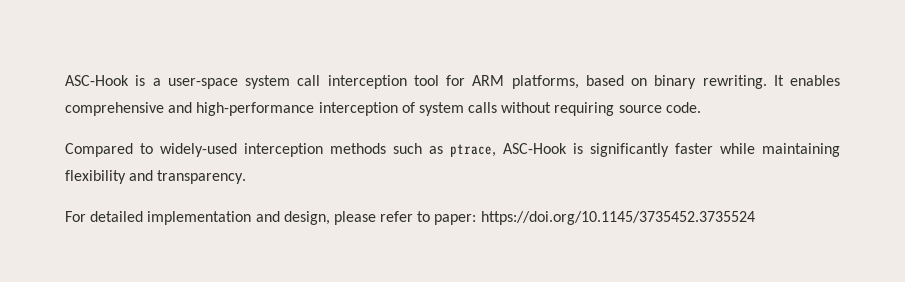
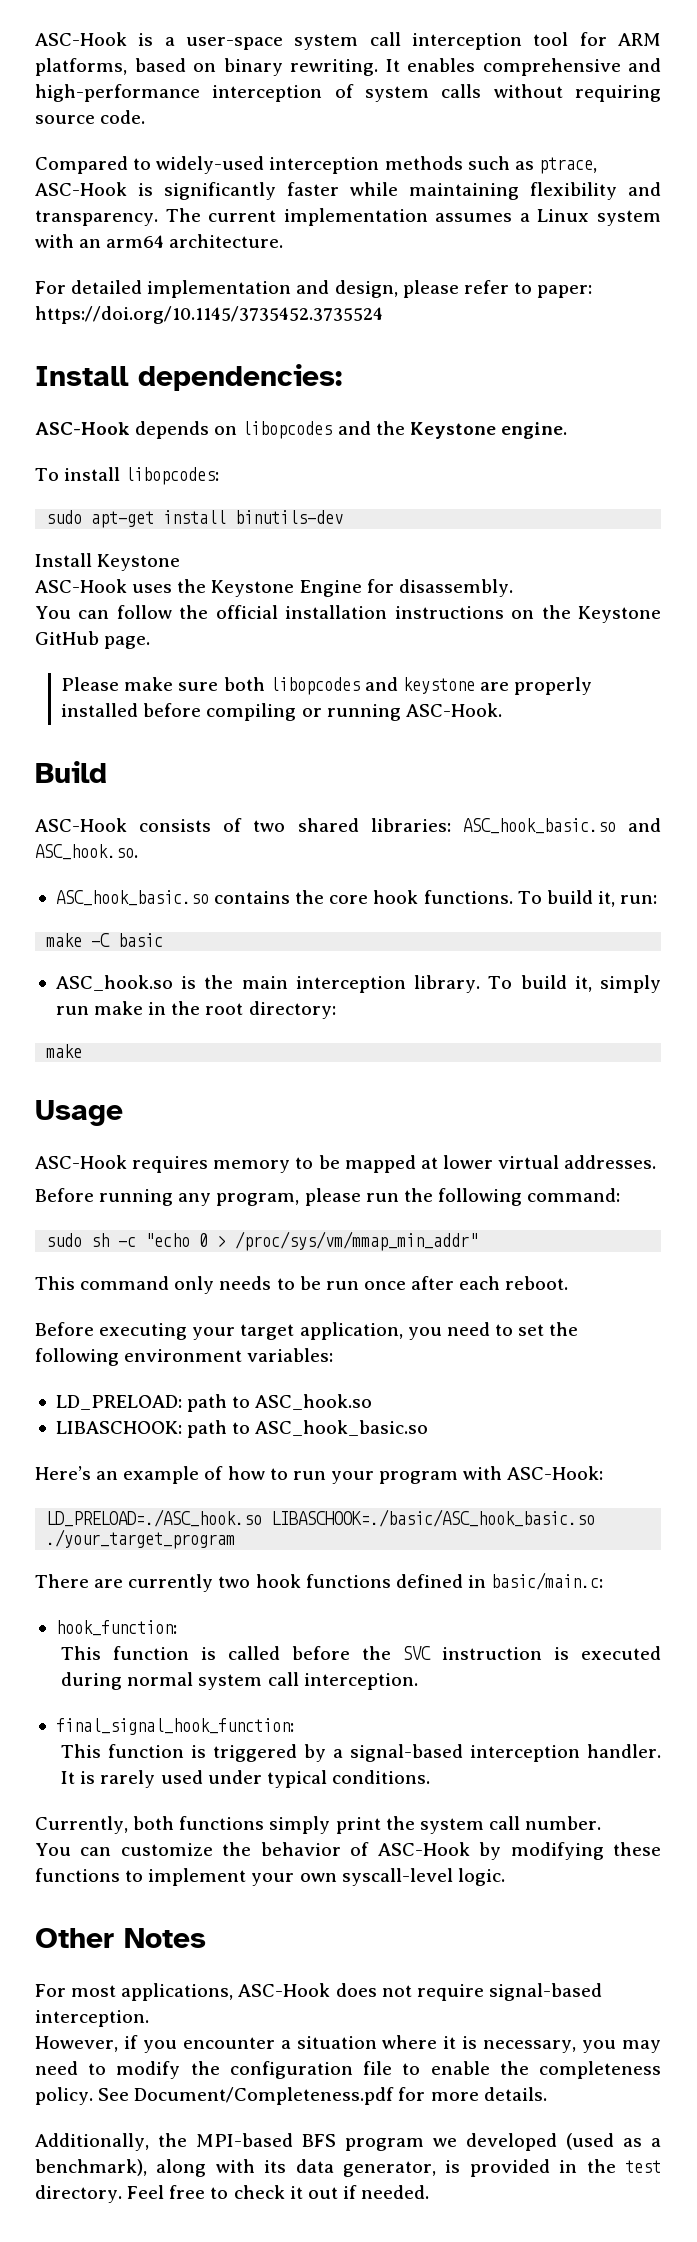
(247, 177) none -> [165,208,661,226] [35,234,284,248] The current implementation assumes a Linux system with an arm64 architecture.
(755, 218) none -> [35,364,342,391] [35,421,567,439] [35,467,220,485] [46,510,344,528] [35,553,181,571] [35,579,513,597] [35,605,661,623] [35,631,151,649] [61,677,593,695] [61,703,502,721] [35,761,107,783] [35,818,661,834] [35,844,138,860] [55,890,658,907] [46,933,164,947] [55,975,661,993] [55,1001,336,1019] [46,1044,83,1058] [35,1100,123,1126] [35,1155,657,1173] [35,1188,621,1206] [46,1231,479,1251] [35,1276,569,1294] [35,1322,579,1340] [35,1348,334,1366] [55,1394,373,1412] [55,1420,429,1438] [35,1466,604,1484] [46,1509,596,1527] [46,1529,236,1549] [35,1572,604,1592] [55,1620,177,1636] [61,1646,661,1660] [61,1672,418,1690] [55,1718,294,1735] [61,1744,662,1762] [61,1770,430,1788] [35,1816,602,1834] [35,1842,661,1860] [35,1868,505,1886] [35,1928,206,1948] [35,1983,602,2001] [35,2010,149,2027] [35,2035,661,2053] [35,2061,661,2079] [35,2087,547,2105] [35,2133,661,2151] [35,2159,661,2177] [35,2185,430,2203] // Install dependencies: // ASC-Hook depends on libopcodes and the Keystone engine. // To install libopcodes: // sudo apt-get install binutils-dev // Install Keystone // ASC-Hook uses the Keystone Engine for disassembly. // You can follow the official installation instructions on the Keystone GitHub page. // Please make sure both libopcodes and keystone are properly installed before compiling or running ASC-Hook. // Build // ASC-Hook consists of two shared libraries: ASC_hook_basic.so and ASC_hook.so. // ASC_hook_basic.so contains the core hook functions. To build it, run: // make -C basic // ASC_hook.so is the main interception library. To build it, simply run make in the root directory: // make // Usage // ASC-Hook requires memory to be mapped at lower virtual addresses. // Before running any program, please run the following command: // sudo sh -c "echo 0 > /proc/sys/vm/mmap_min_addr" // This command only needs to be run once after each reboot. // Before executing your target application, you need to set the following environment variables: // LD_PRELOAD: path to ASC_hook.so // LIBASCHOOK: path to ASC_hook_basic.so // Here’s an example of how to run your program with ASC-Hook: // LD_PRELOAD=./ASC_hook.so LIBASCHOOK=./basic/ASC_hook_basic.so ./your_target_program // There are currently two hook functions defined in basic/main.c: // hook_function: // This function is called before the SVC instruction is executed during normal system call interception. // final_signal_hook_function: // This function is triggered by a signal-based interception handler. It is rarely used under typical conditions. // Currently, both functions simply print the system call number. // You can customize the behavior of ASC-Hook by modifying these functions to implement your own syscall-level logic. // Other Notes // For most applications, ASC-Hook does not require signal-based interception. // However, if you encounter a situation where it is necessary, you may need to modify the configuration file to enable the completeness policy. See Document/Completeness.pdf for more details. // Additionally, the MPI-based BFS program we developed (used as a benchmark), along with its data generator, is provided in the test directory. Feel free to check it out if needed.

